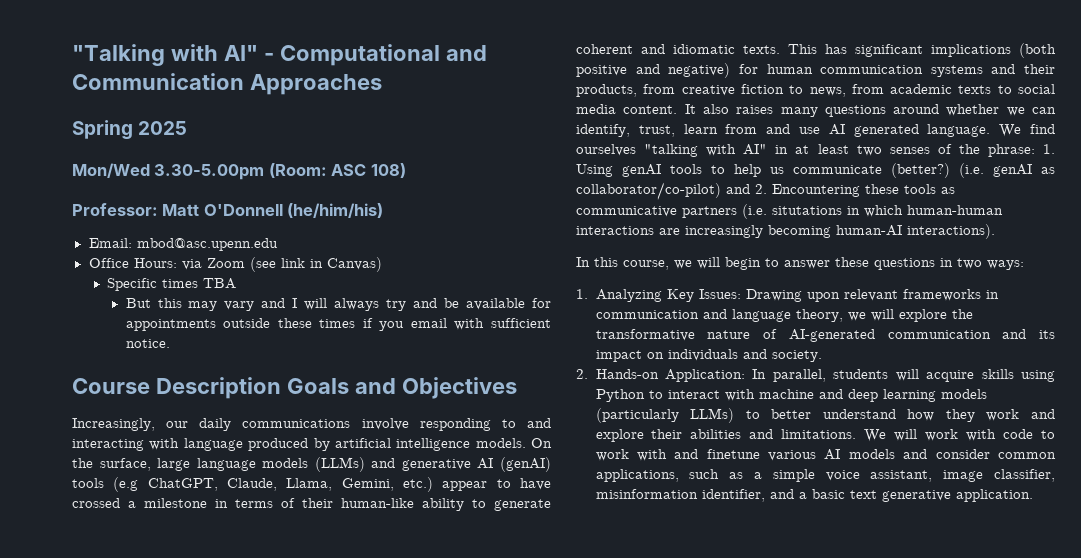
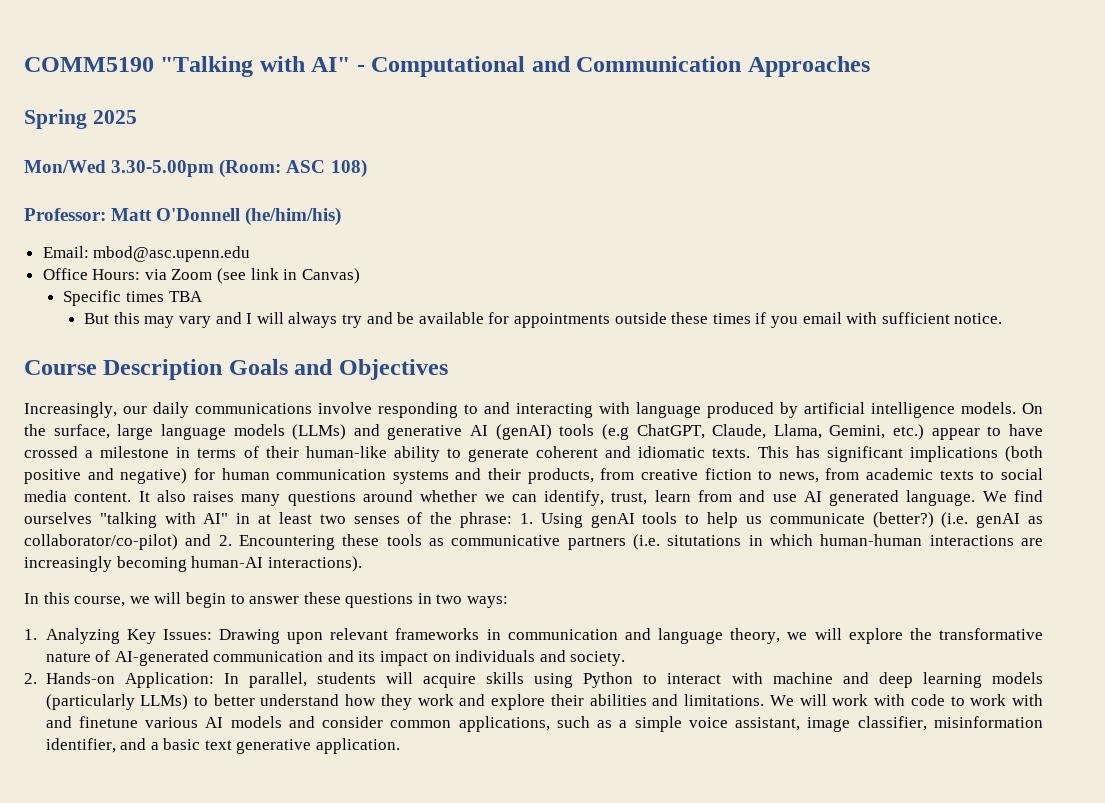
(72, 55) none -> [24,57,154,72] COMM5190

